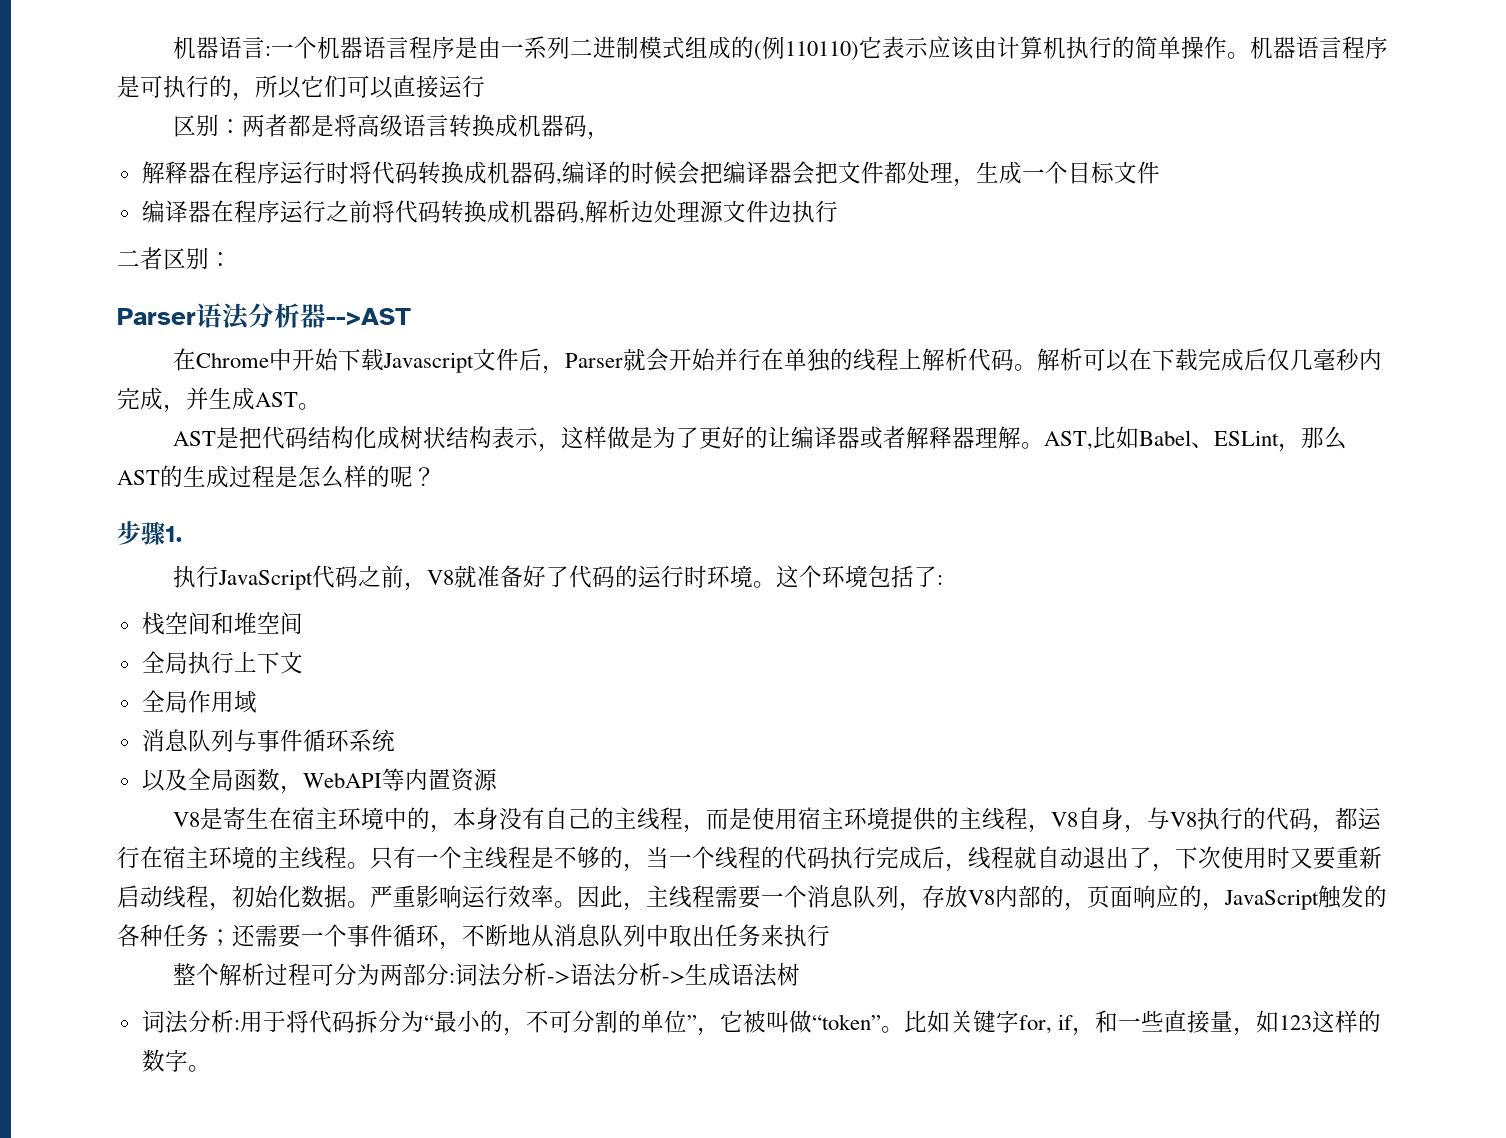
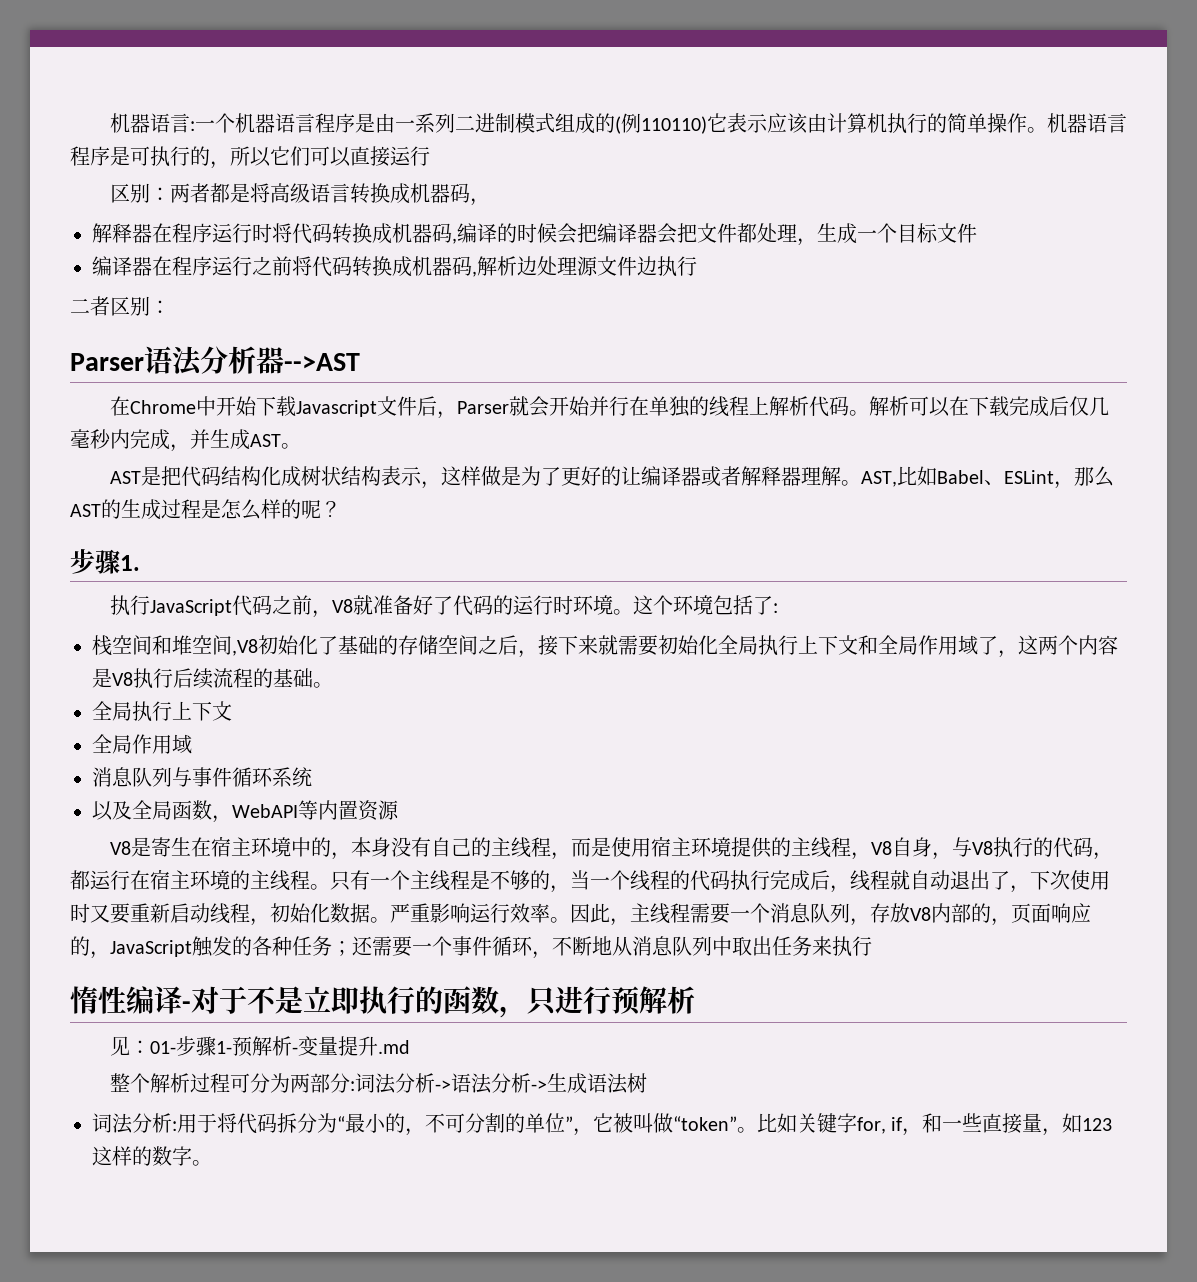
(303, 623) none -> [232,635,1118,658] [92,668,333,689] ,V8初始化了基础的存储空间之后，接下来就需要初始化全局执行上下文和全局作用域了，这两个内容是V8执行后续流程的基础。
(830, 935) none -> [70,986,695,1018] [109,1036,410,1057] // 惰性编译-对于不是立即执行的函数，只进行预解析 // 见：01-步骤1-预解析-变量提升.md

